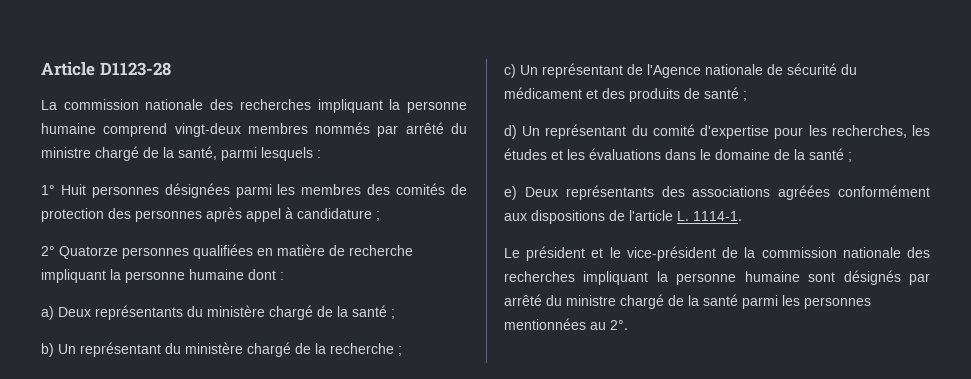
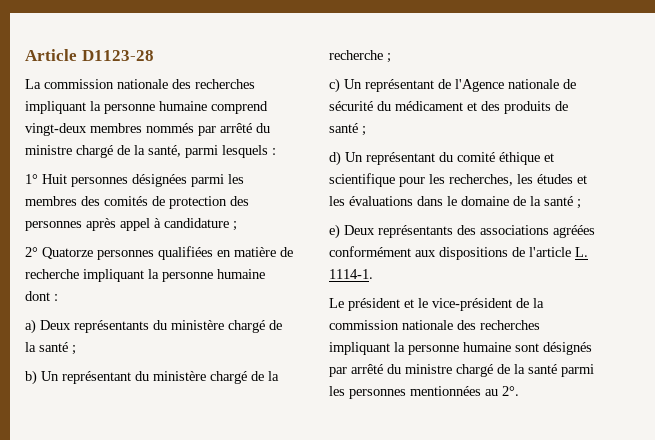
[700,125,770,139] d'expertise -> [499,152,554,165] [329,173,395,187] éthique et scientifique

